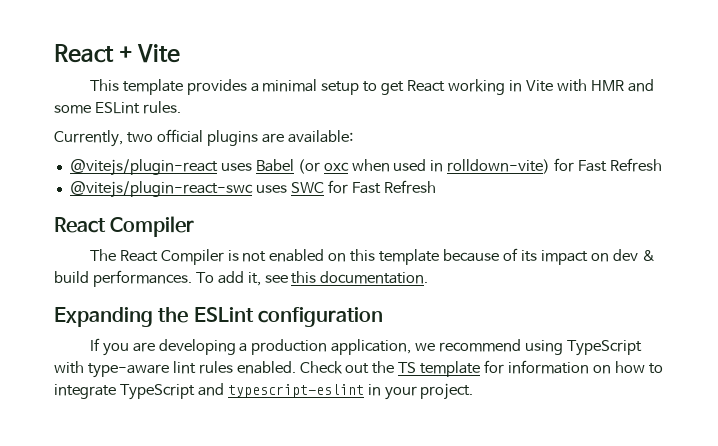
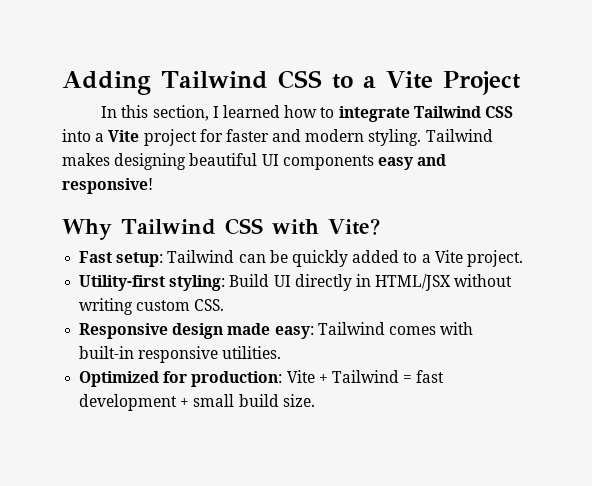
[54,44,181,63] [89,79,654,95] [54,101,181,114] [54,129,353,147] [69,158,663,176] [69,180,436,198] [54,216,195,237] [89,248,655,265] [54,270,429,287] [54,307,383,327] [89,338,642,356] [54,360,663,378] [54,383,474,400] React + Vite // This template provides a minimal setup to get React working in Vite with HMR and some ESLint rules. // Currently, two official plugins are available: // @vitejs/plugin-react uses Babel (or oxc when used in rolldown-vite) for Fast Refresh // @vitejs/plugin-react-swc uses SWC for Fast Refresh // React Compiler // The React Compiler is not enabled on this template because of its impact on dev & build performances. To add it, see this documentation. // Expanding the ESLint configuration // If you are developing a production application, we recommend using TypeScript with type-aware lint rules enabled. Check out the TS template for information on how to integrate TypeScript and typescript-eslint in your project. -> [62,70,521,95] [101,105,513,122] [62,129,493,146] [62,153,447,170] [62,178,153,194] [62,218,380,240] [79,250,523,267] [79,274,513,291] [79,298,225,315] [79,322,474,339] [79,346,282,363] [79,370,445,387] [79,394,315,411] Adding Tailwind CSS to a Vite Project // In this section, I learned how to integrate Tailwind CSS into a Vite project for faster and modern styling. Tailwind makes designing beautiful UI components easy and responsive! // Why Tailwind CSS with Vite? // Fast setup: Tailwind can be quickly added to a Vite project. // Utility-first styling: Build UI directly in HTML/JSX without writing custom CSS. // Responsive design made easy: Tailwind comes with built-in responsive utilities. // Optimized for production: Vite + Tailwind = fast development + small build size.

